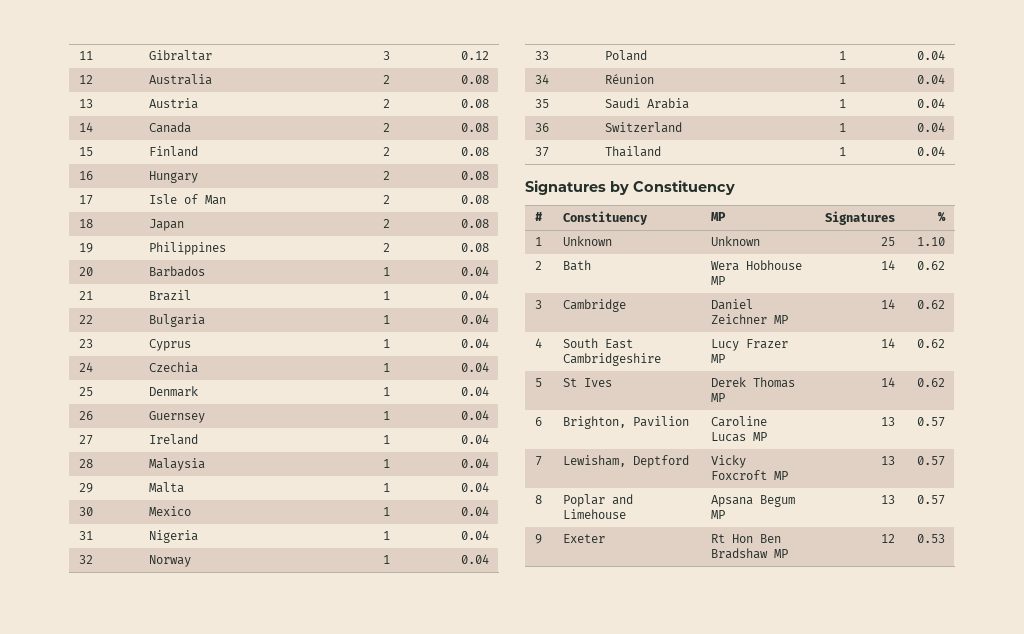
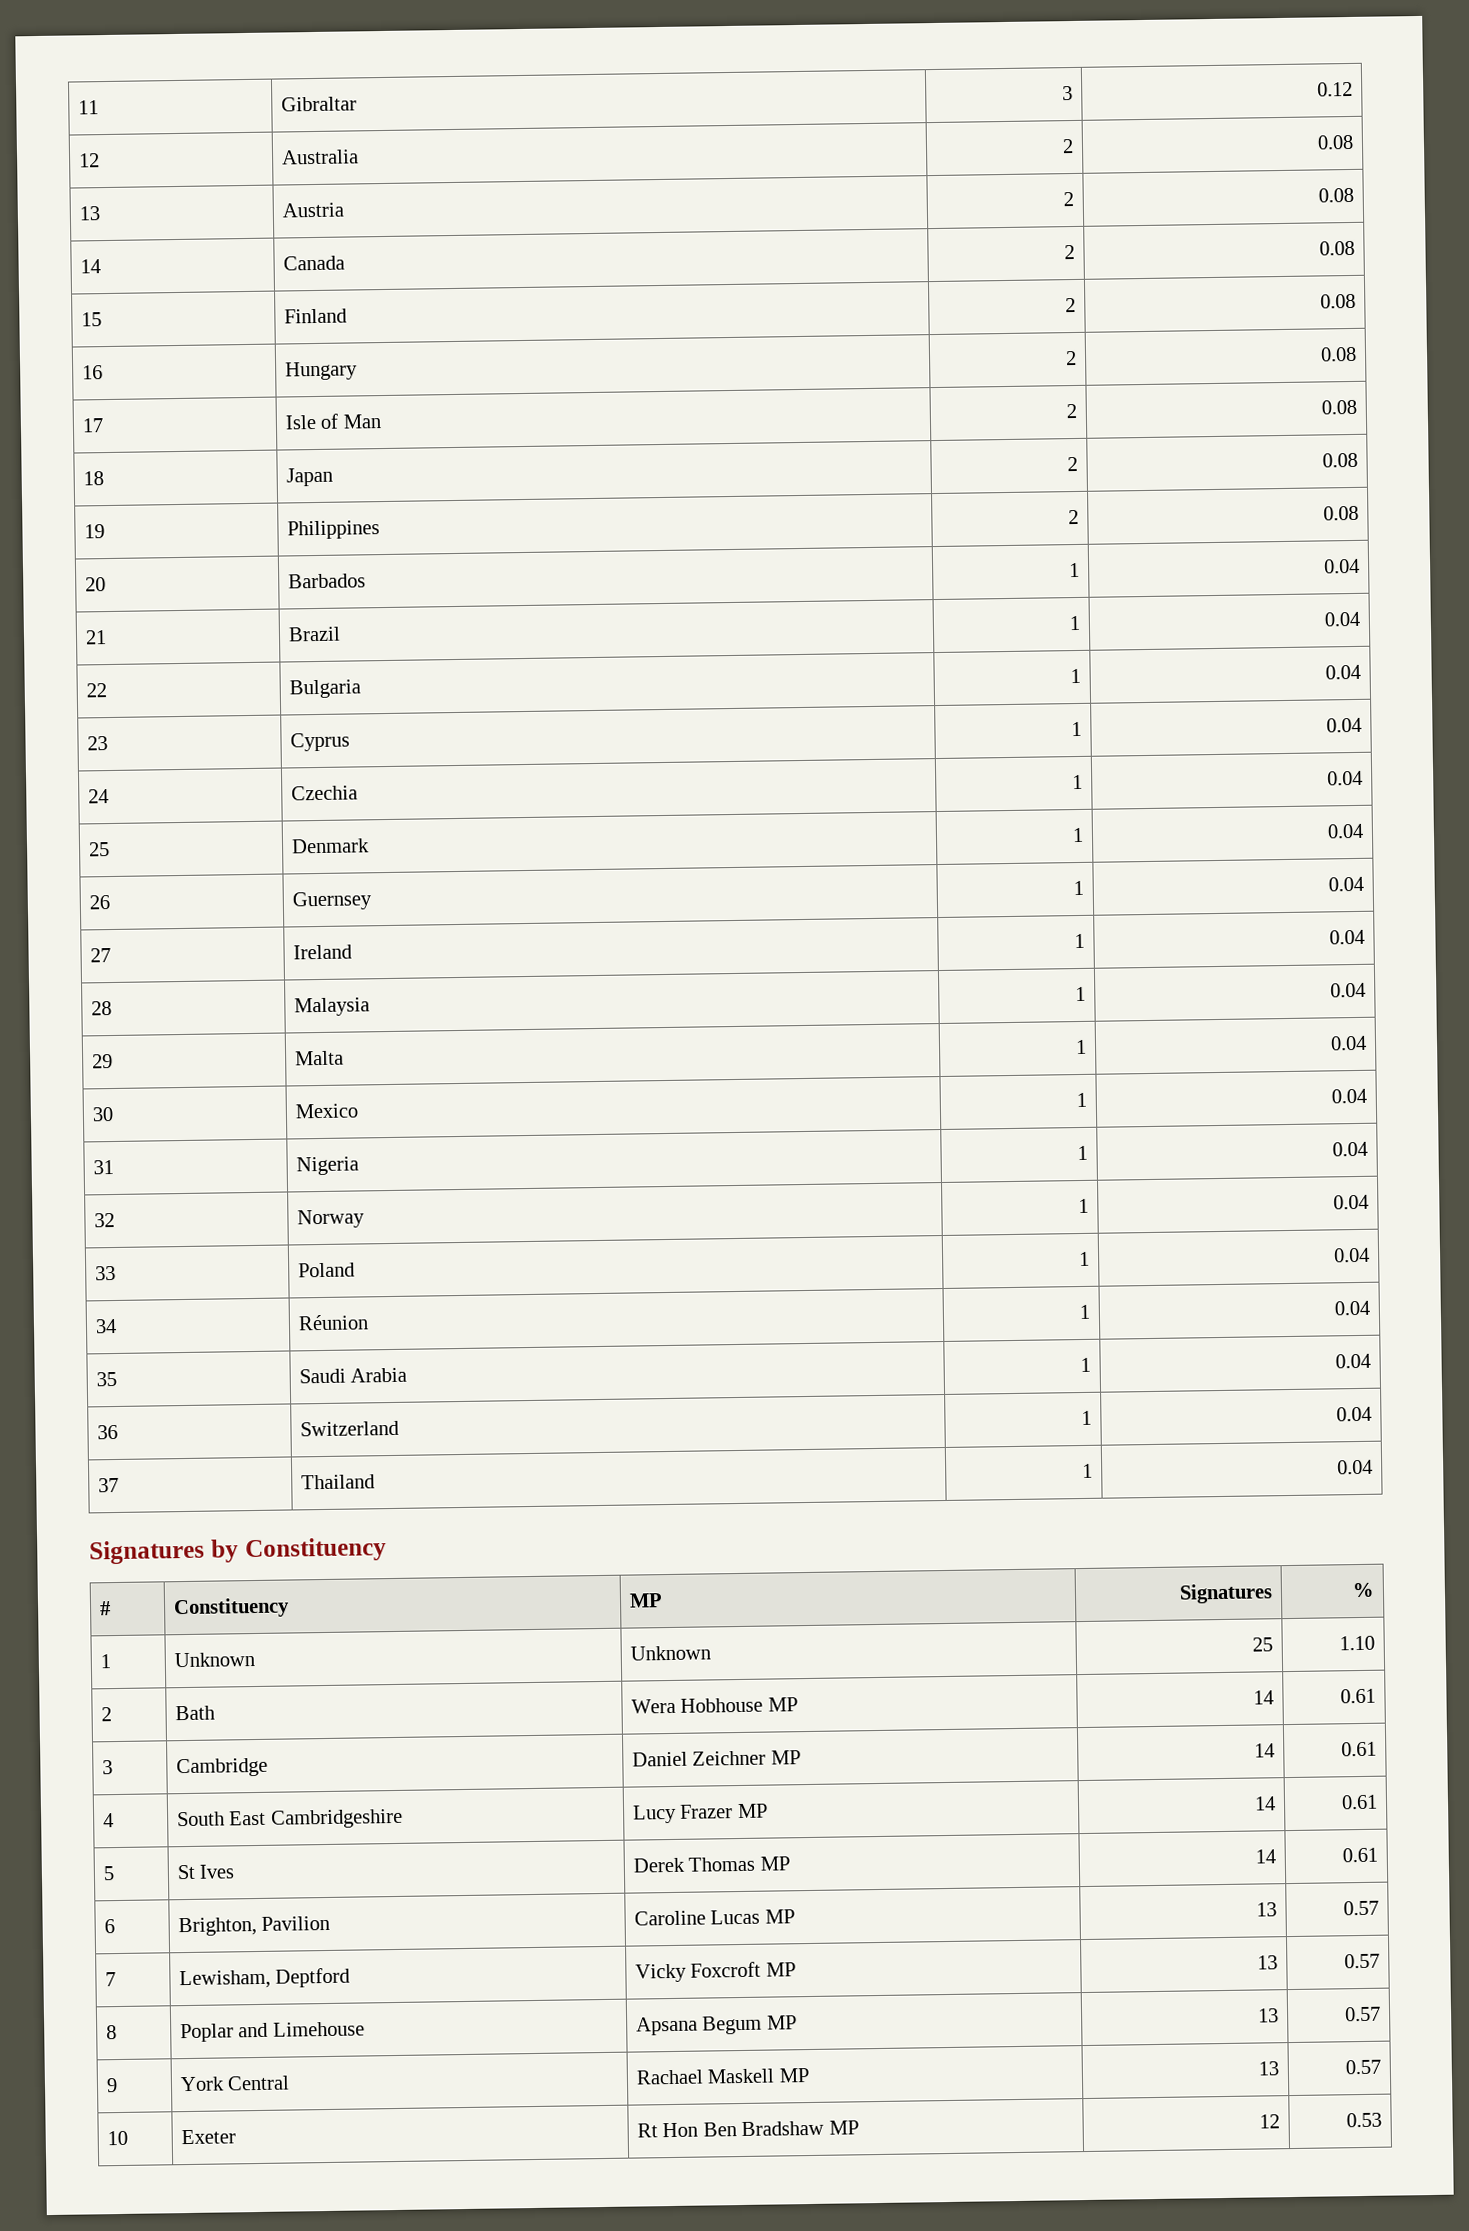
[916,261,945,270] 0.62 -> [1340,1688,1377,1704] 0.61
[916,300,945,309] 0.62 -> [1341,1741,1378,1757] 0.61
[916,339,945,348] 0.62 -> [1341,1794,1379,1810] 0.61
[916,378,945,387] 0.62 -> [1342,1847,1379,1863] 0.61
(543, 539) none -> [179,2075,291,2092] [635,2068,810,2085] [1258,2061,1280,2076] [1345,2059,1382,2075] [106,2130,128,2146] | York Central | Rachael Maskell MP | 13 | 0.57 // 10

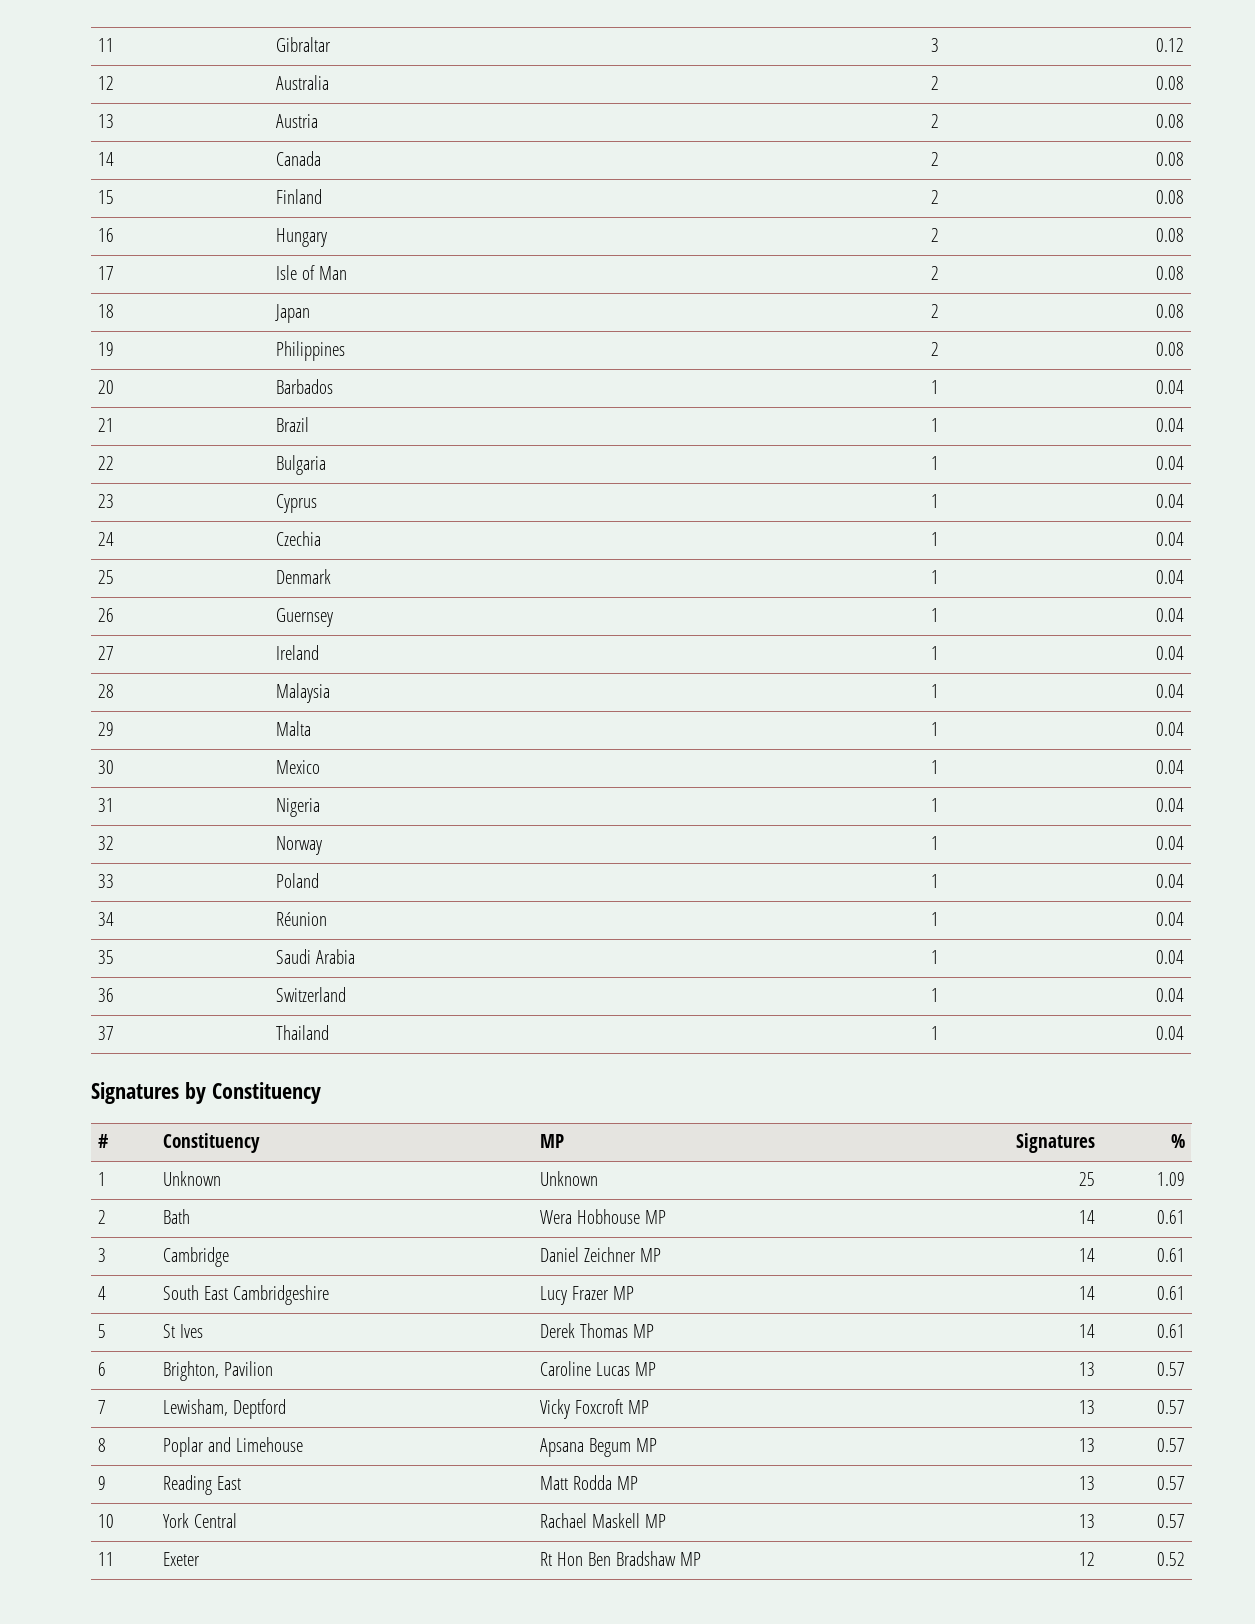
[1339,1635,1376,1651] 1.10 -> [1156,1172,1185,1186] 1.09
(118, 2085) none -> [163,1475,242,1495] [540,1475,639,1490] [1078,1476,1095,1490] [1156,1476,1185,1490] [98,1514,115,1528] | Reading East | Matt Rodda MP | 13 | 0.57 // 10
[106,2130,128,2146] 10 -> [98,1552,115,1566] 11
[1346,2112,1383,2128] 0.53 -> [1156,1552,1185,1566] 0.52

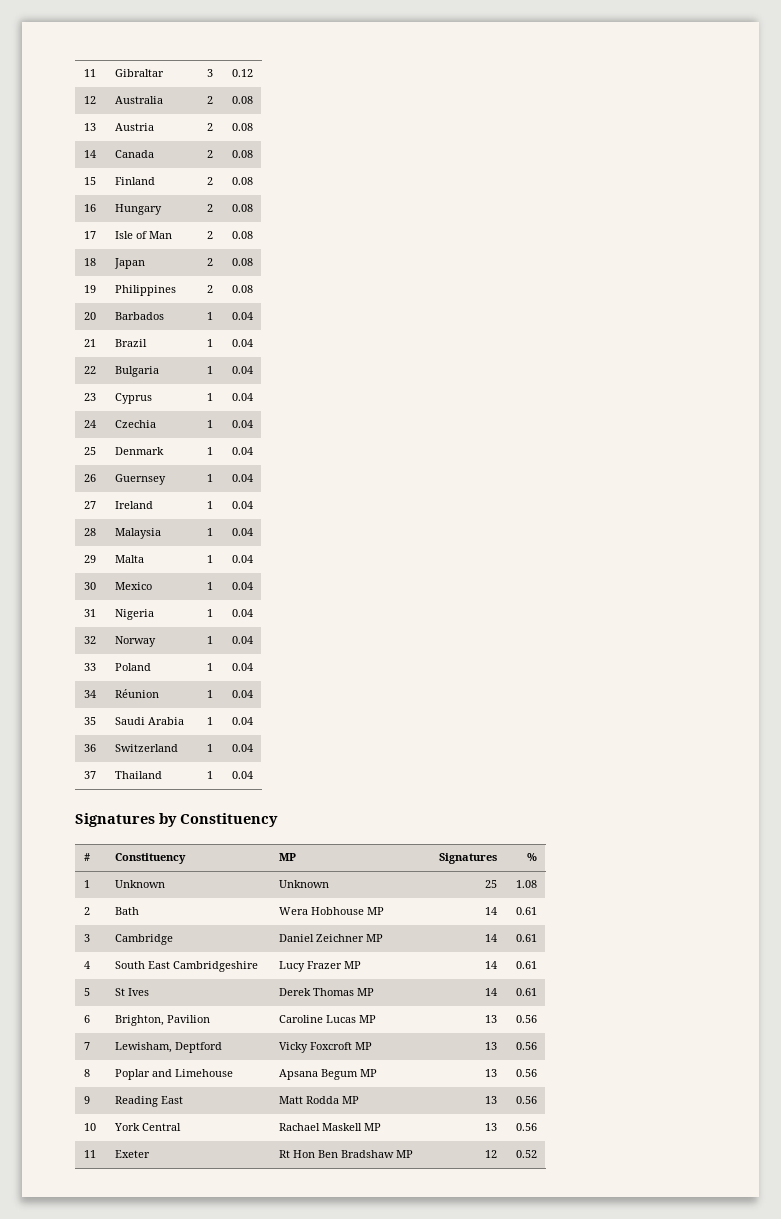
[1156,1172,1185,1186] 1.09 -> [515,880,537,888] 1.08
[1156,1362,1185,1376] 0.57 -> [515,1015,537,1023] 0.56
[1156,1400,1185,1414] 0.57 -> [515,1042,537,1050] 0.56
[1156,1438,1185,1452] 0.57 -> [515,1069,537,1077] 0.56
[1156,1476,1185,1490] 0.57 -> [515,1096,537,1104] 0.56
[1156,1514,1185,1528] 0.57 -> [515,1123,537,1131] 0.56

